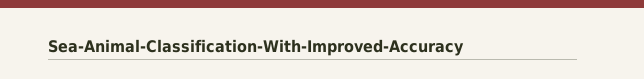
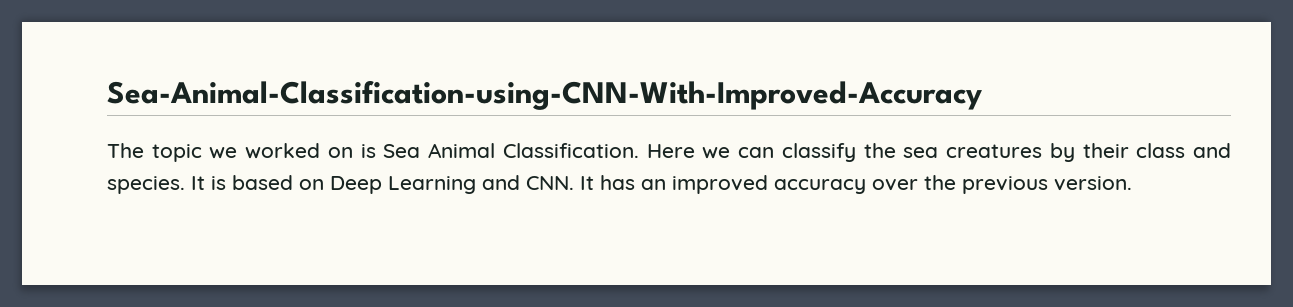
[48,39,464,56] Sea-Animal-Classification-With-Improved-Accuracy -> [107,80,982,110] [107,143,1231,162] [107,175,1132,194] Sea-Animal-Classification-using-CNN-With-Improved-Accuracy // The topic we worked on is Sea Animal Classification. Here we can classify the sea creatures by their class and species. It is based on Deep Learning and CNN. It has an improved accuracy over the previous version.

